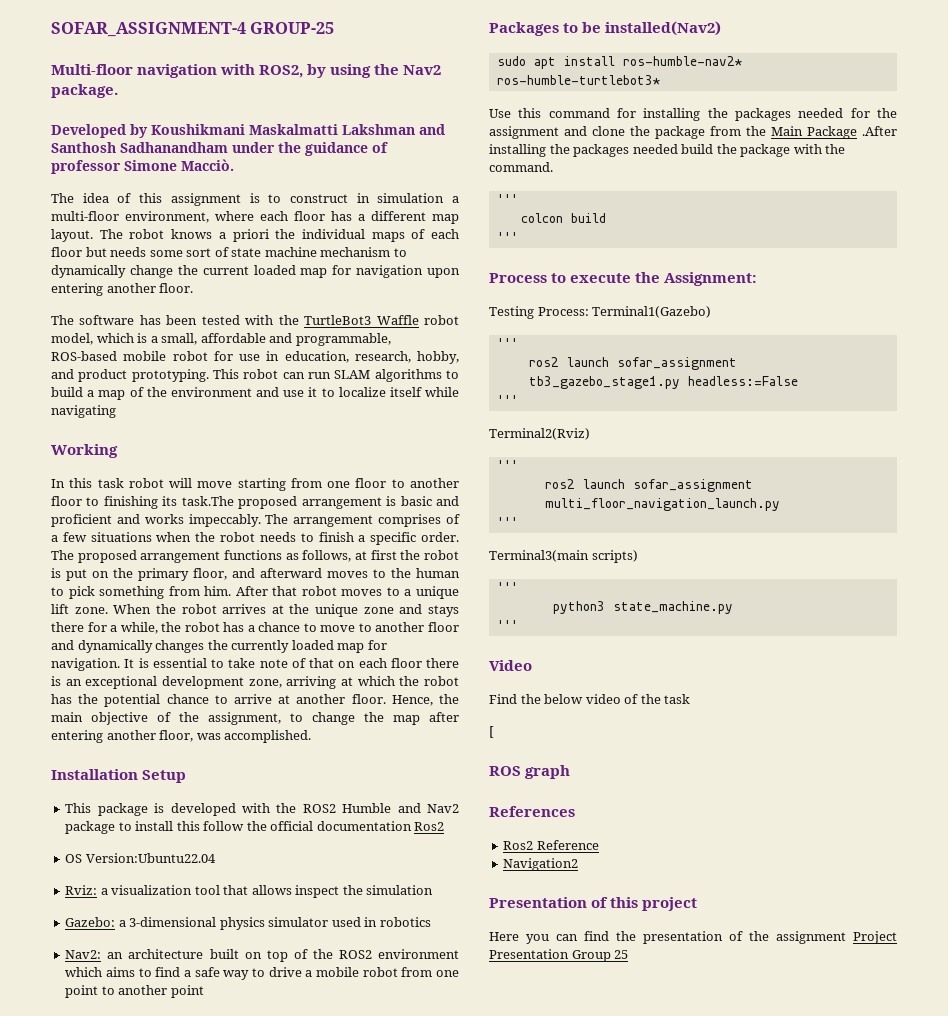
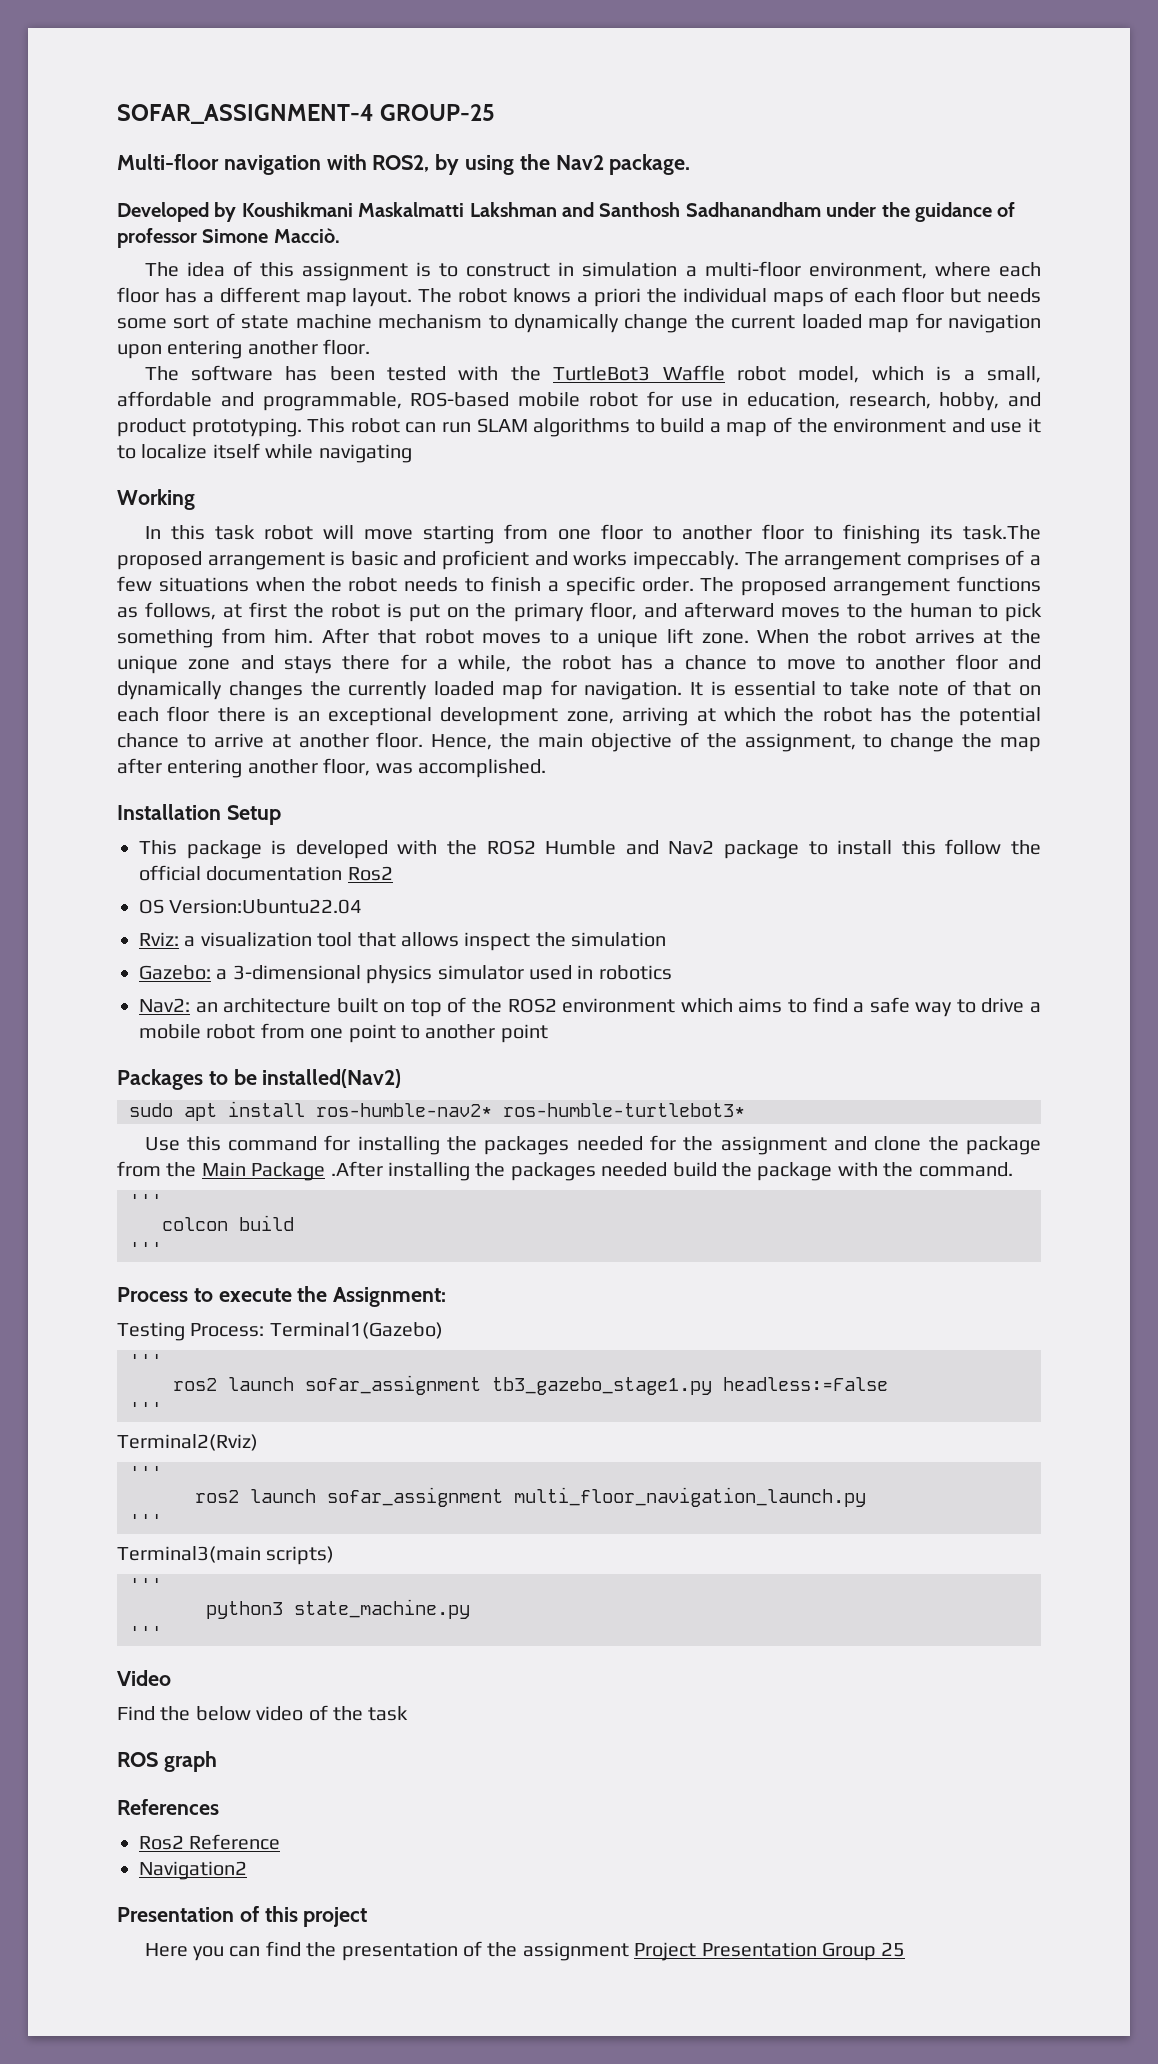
[489,726,494,738] // [ -> (409, 1713) none

